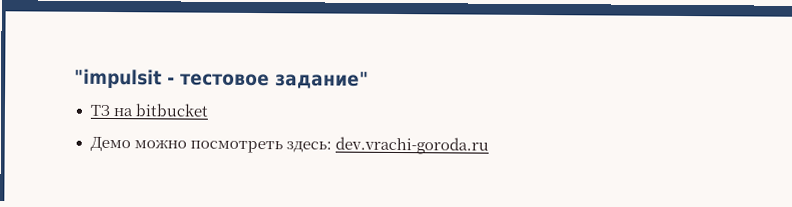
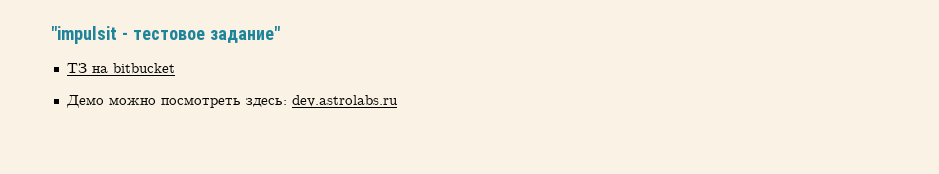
[334,136,489,155] dev.vrachi-goroda.ru -> [291,95,398,107] dev.astrolabs.ru

